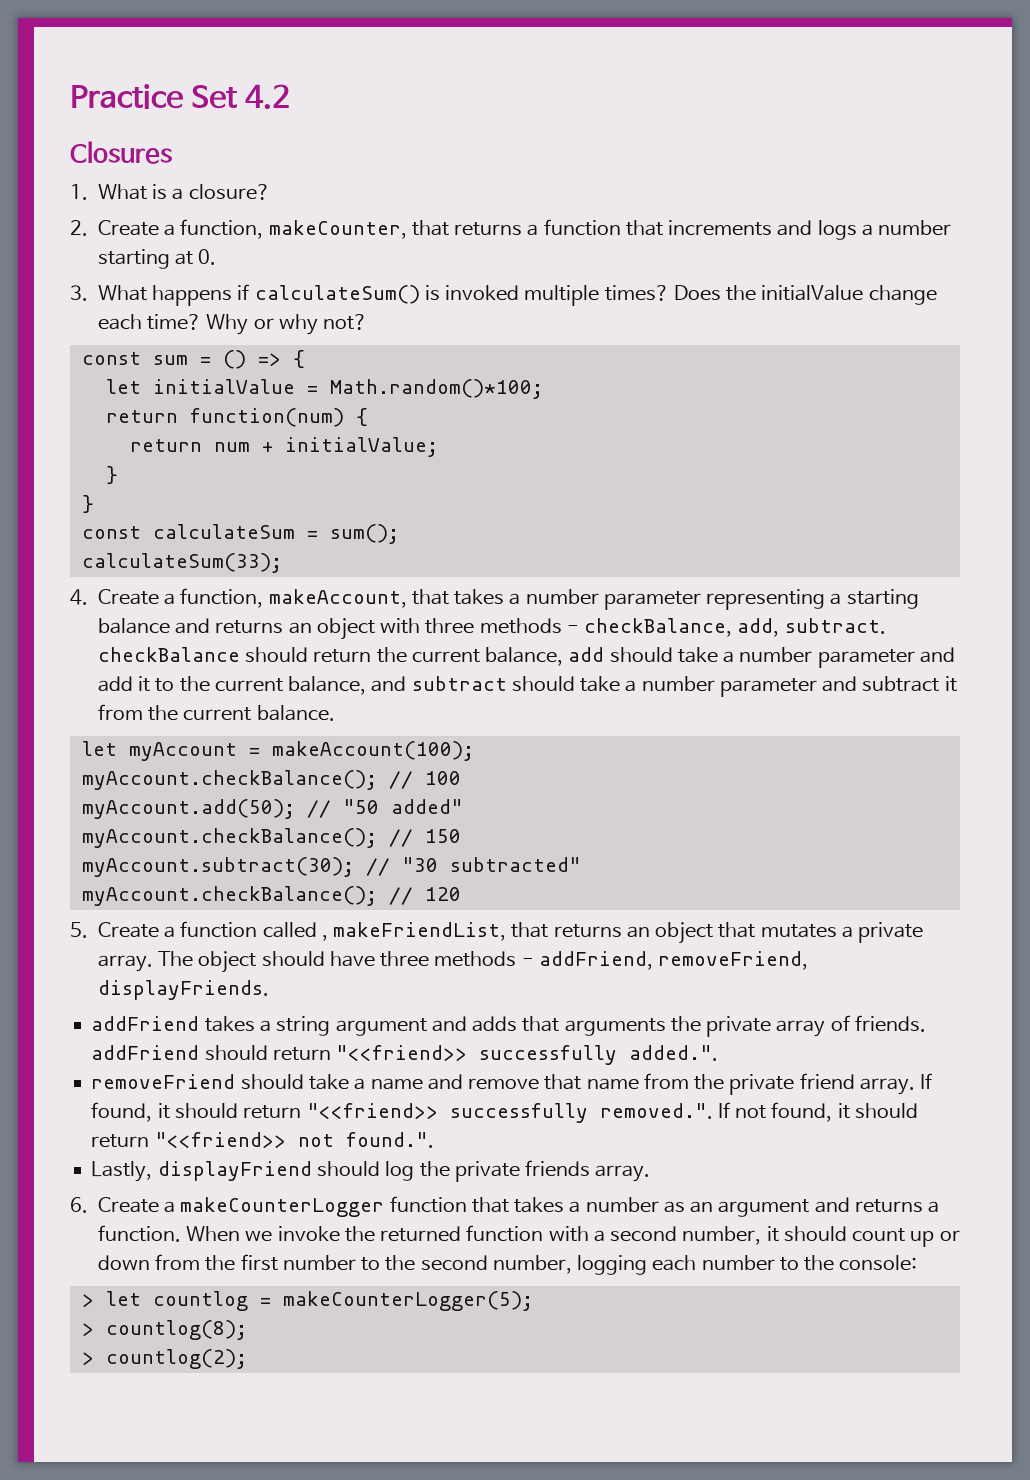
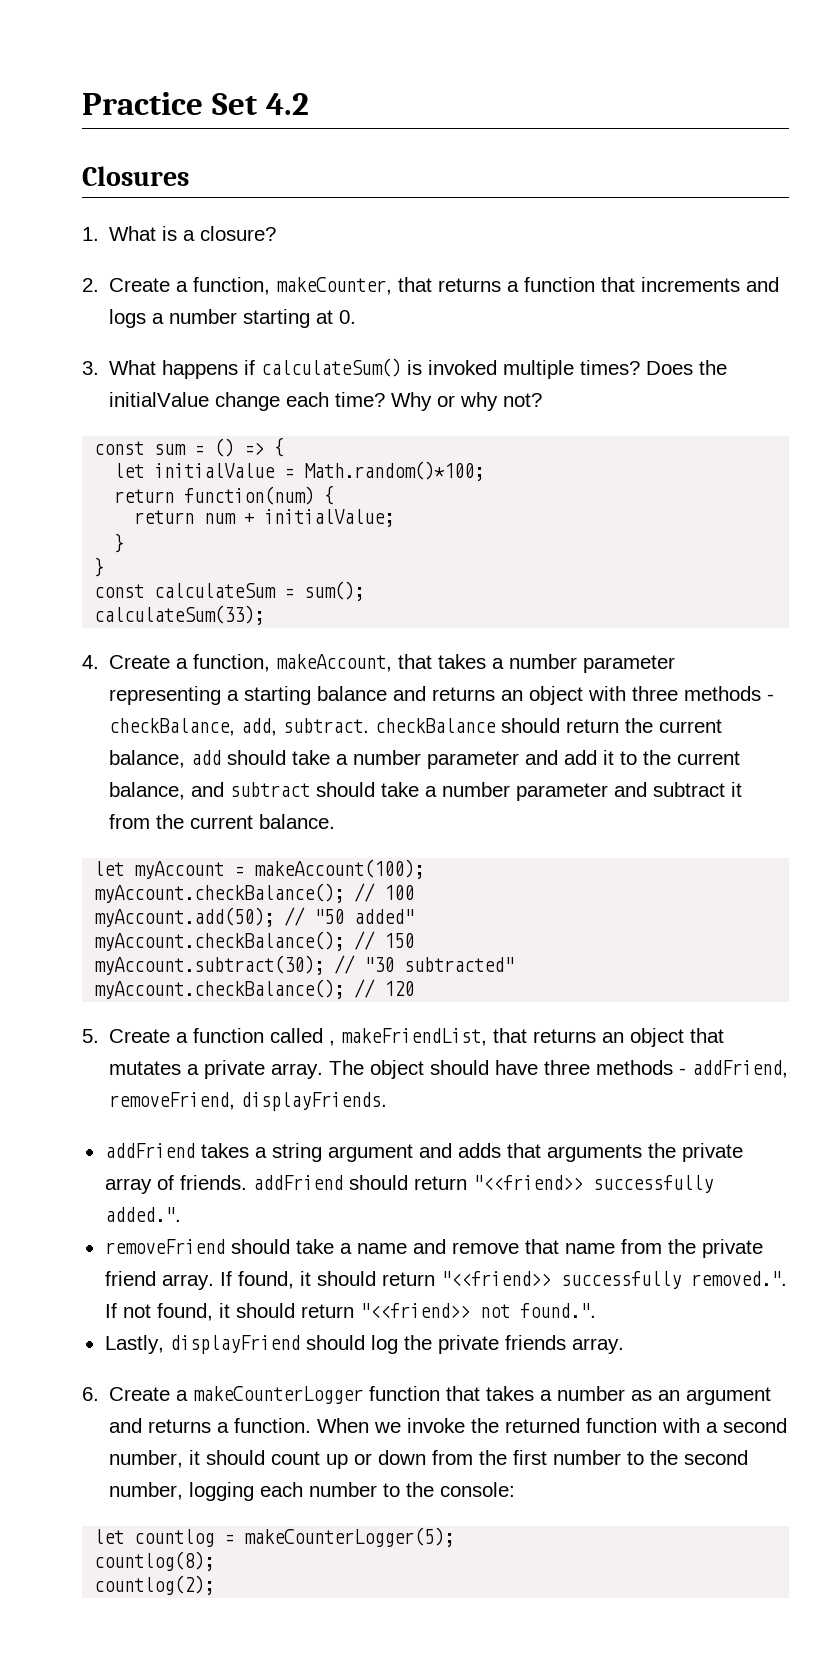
[81,1294,94,1307] > -> (516, 1489) none
[81,1323,94,1336] > -> (455, 1537) none
[81,1352,94,1365] > -> (215, 1561) none

